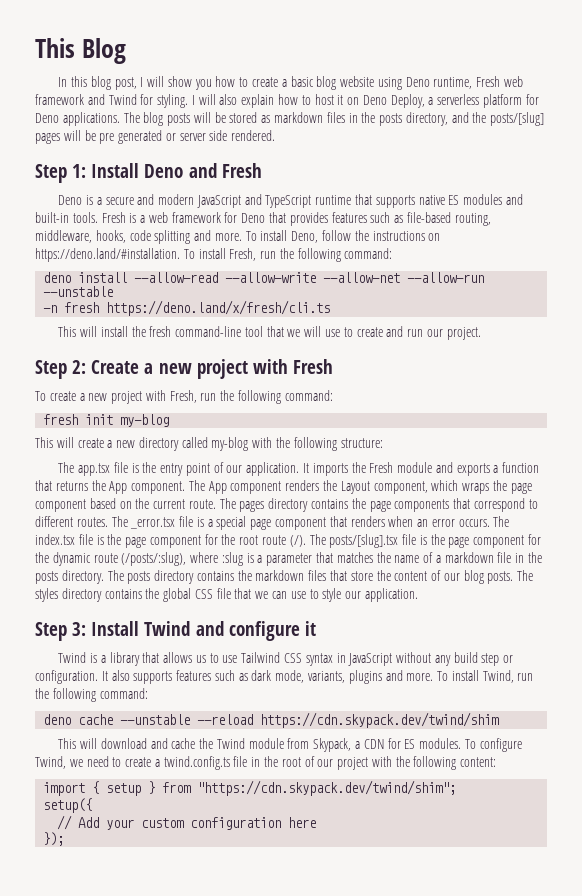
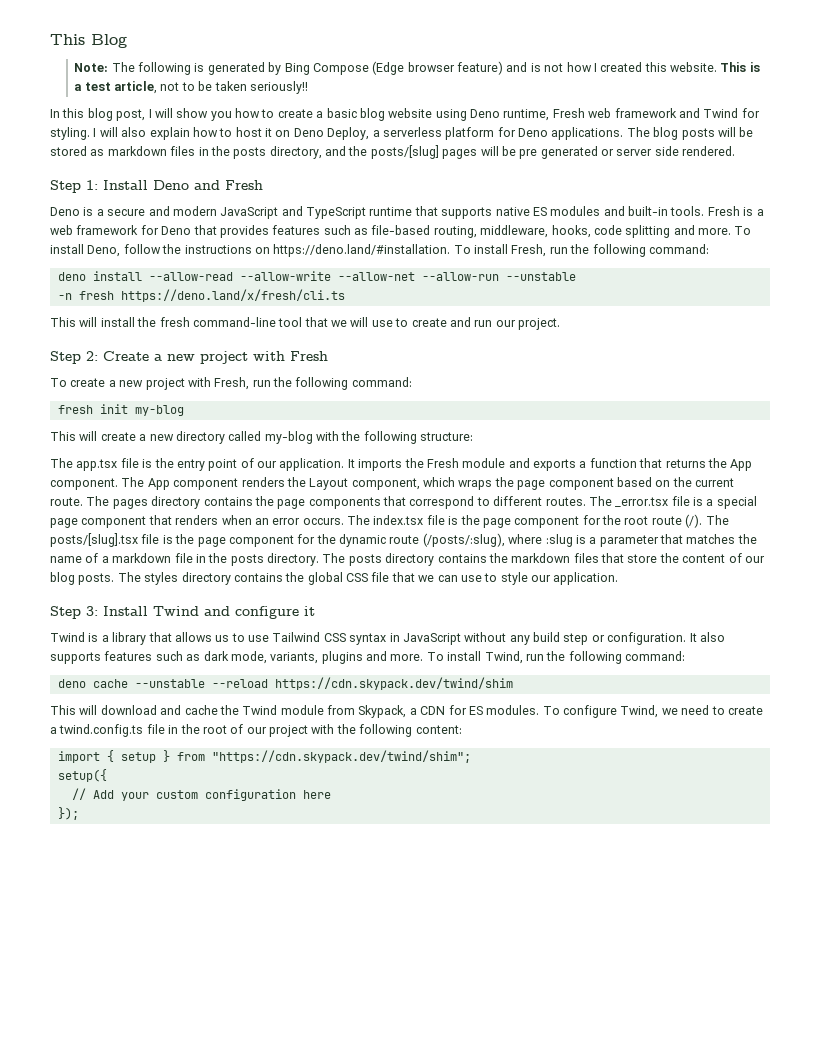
(126, 51) none -> [74,61,760,75] [74,81,308,94] // Note: The following is generated by Bing Compose (Edge browser feature) and is not how I created this website. This is a test article, not to be taken seriously!!

